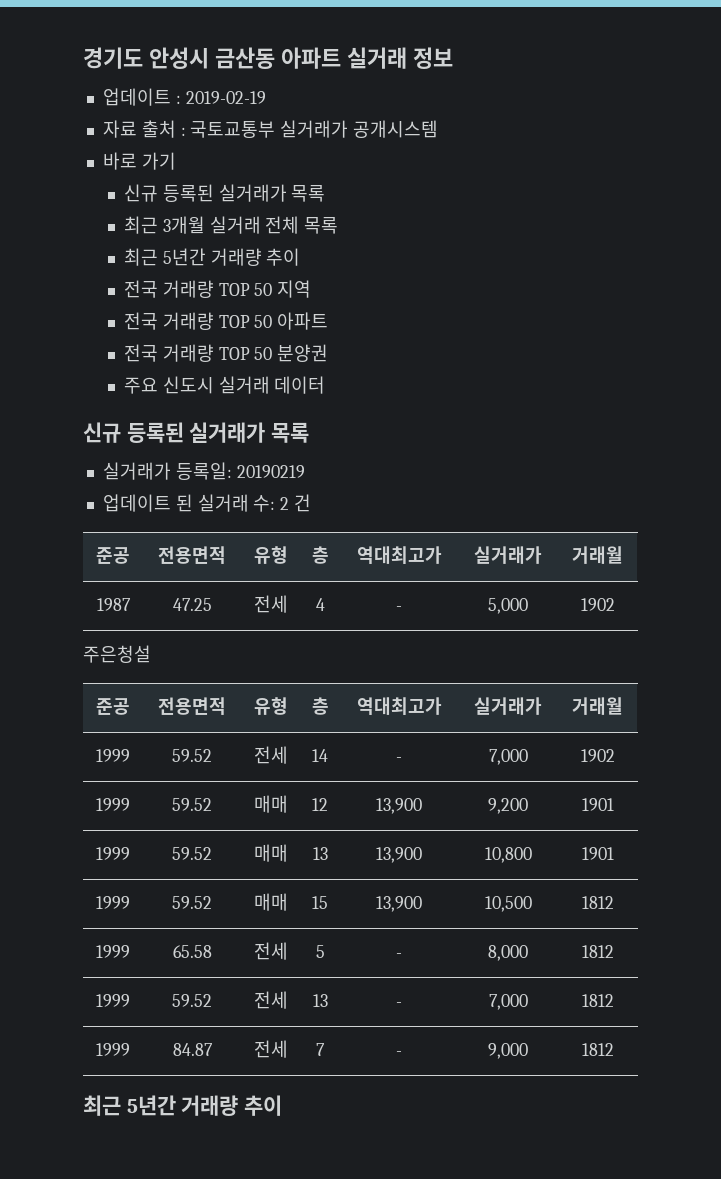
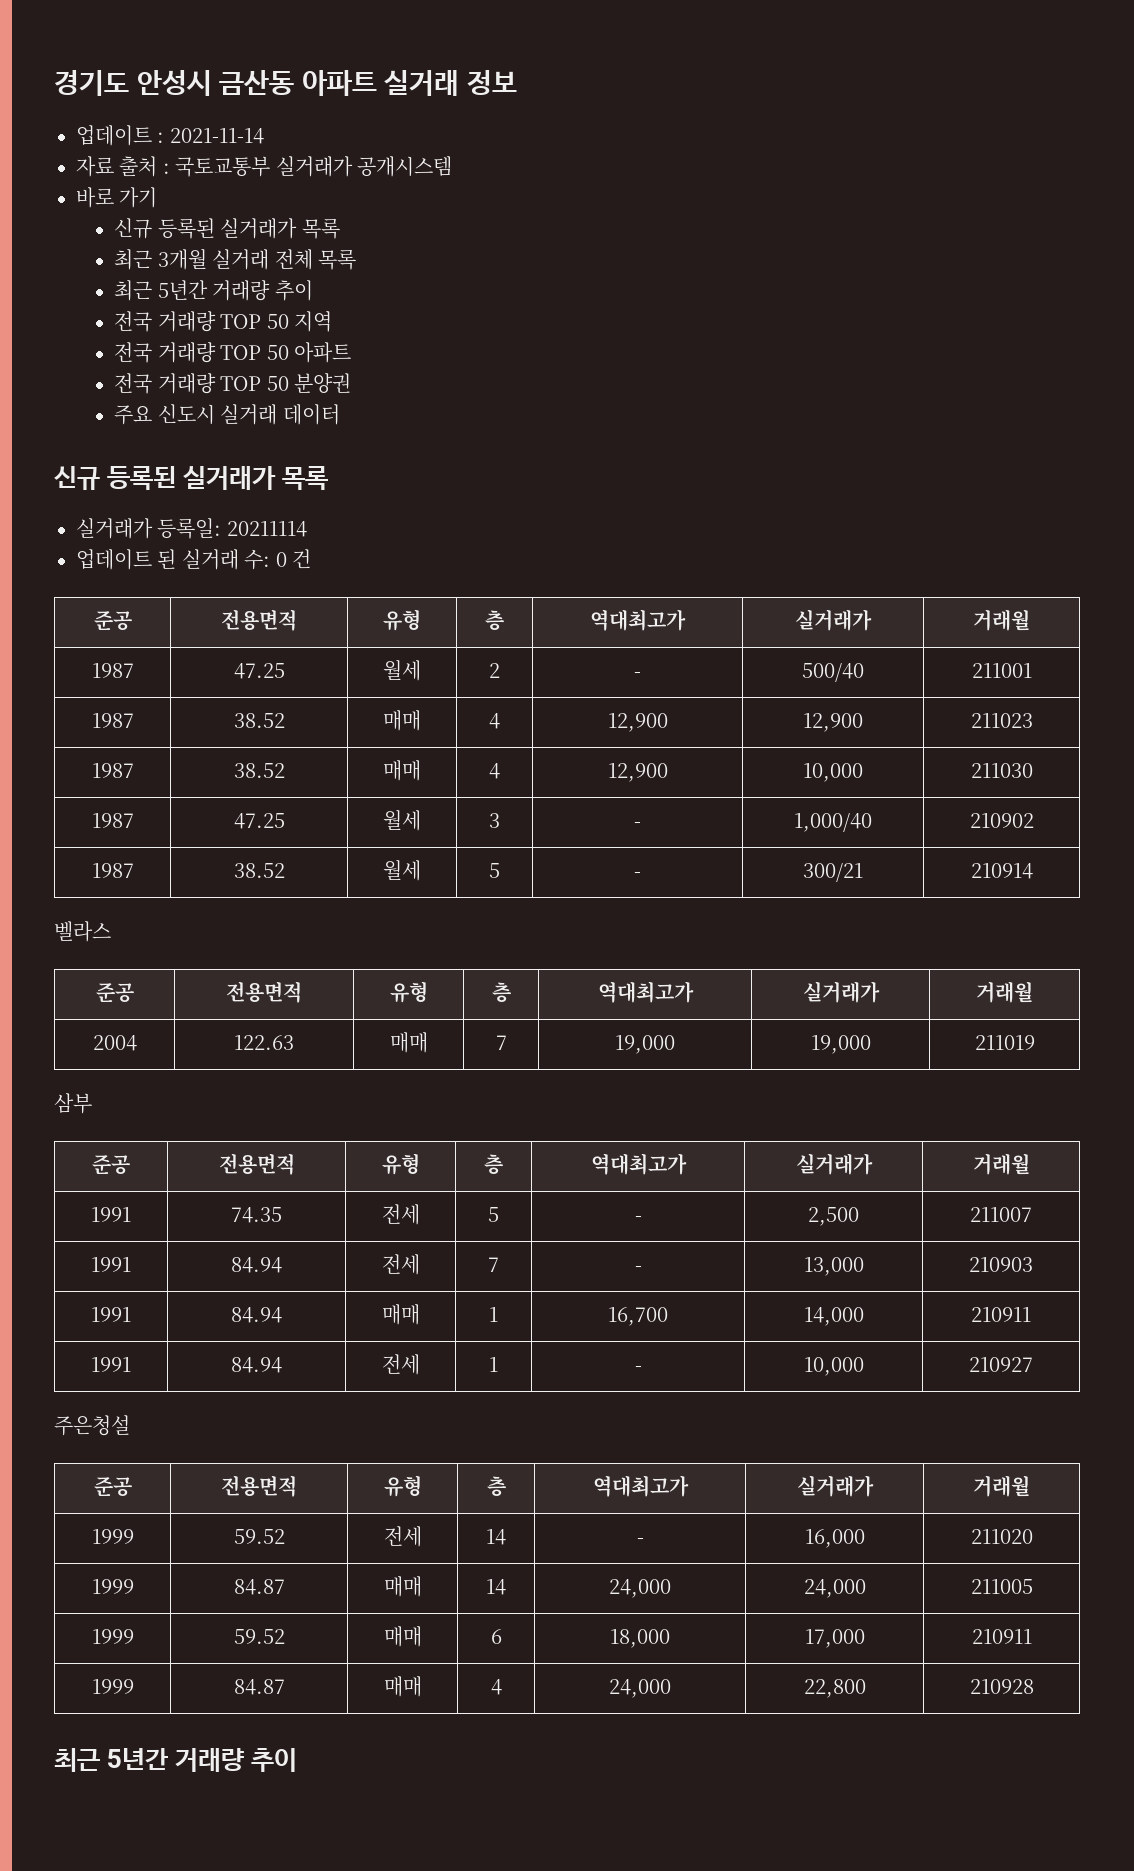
[185,91,266,104] 2019-02-19 -> [169,128,264,144] 2021-11-14
[236,465,305,478] 20190219 -> [226,521,307,537] 20211114
[280,497,290,510] 2 -> [275,552,287,567] 0
[254,595,288,613] [315,598,325,611] [396,606,402,611] [488,598,528,614] [580,598,615,611] 전세 | 4 | - | 5,000 | 1902 -> [383,659,421,681] [489,663,500,678] [634,672,641,678] [802,663,864,682] [971,663,1032,678] [91,713,134,728] [233,713,285,728] [383,710,421,731] [489,713,500,729] [607,713,668,732] [803,713,863,732] [970,713,1033,728] [91,763,134,778] [233,763,285,778] [383,760,421,781] [489,763,500,779] [607,763,668,782] [803,763,863,782] [970,763,1033,778] [91,813,134,828] [233,813,285,829] [383,809,421,831] [489,813,500,828] [634,822,641,828] [794,813,872,832] [969,813,1034,828] [91,863,134,878] [233,863,285,878] [383,859,421,881] [489,863,500,878] [634,872,641,878] [803,863,863,882] [970,863,1033,879] [54,921,111,942] [95,983,134,1002] [226,981,302,1003] [389,981,428,1003] [491,982,511,1002] [597,981,694,1003] [802,981,880,1003] [976,981,1033,1003] [92,1035,137,1051] [234,1035,294,1050] [389,1032,428,1053] [495,1035,507,1050] [615,1035,675,1054] [810,1035,871,1054] [974,1035,1035,1050] [54,1093,92,1114] [92,1155,130,1174] [218,1153,295,1175] [381,1153,420,1175] [484,1154,503,1174] [590,1153,687,1175] [795,1153,873,1175] [972,1153,1030,1175] [91,1207,131,1222] [231,1207,282,1223] [381,1204,420,1225] [488,1207,499,1222] [634,1216,642,1222] [808,1207,859,1226] [970,1207,1032,1222] [91,1257,131,1272] [231,1257,282,1273] [381,1254,420,1275] [488,1257,499,1272] [634,1266,642,1272] [803,1257,864,1276] [969,1257,1033,1272] [91,1307,131,1322] [231,1307,282,1323] [381,1304,420,1325] [489,1307,498,1322] [608,1307,668,1326] [803,1307,864,1326] [971,1307,1031,1322] [91,1357,131,1372] [231,1357,282,1373] [381,1354,420,1375] [489,1357,498,1372] [634,1366,642,1372] [803,1357,864,1376] [969,1357,1033,1372] 월세 | 2 | - | 500/40 | 211001 // 1987 | 38.52 | 매매 | 4 | 12,900 | 12,900 | 211023 // 1987 | 38.52 | 매매 | 4 | 12,900 | 10,000 | 211030 // 1987 | 47.25 | 월세 | 3 | - | 1,000/40 | 210902 // 1987 | 38.52 | 월세 | 5 | - | 300/21 | 210914 // 벨라스 // 준공 | 전용면적 | 유형 | 층 | 역대최고가 | 실거래가 | 거래월 // 2004 | 122.63 | 매매 | 7 | 19,000 | 19,000 | 211019 // 삼부 // 준공 | 전용면적 | 유형 | 층 | 역대최고가 | 실거래가 | 거래월 // 1991 | 74.35 | 전세 | 5 | - | 2,500 | 211007 // 1991 | 84.94 | 전세 | 7 | - | 13,000 | 210903 // 1991 | 84.94 | 매매 | 1 | 16,700 | 14,000 | 210911 // 1991 | 84.94 | 전세 | 1 | - | 10,000 | 210927
[488,749,528,765] [580,749,615,762] [96,798,130,811] [172,798,212,811] [254,795,288,813] [312,798,328,811] [376,798,422,814] [488,798,528,814] [581,798,614,811] [96,847,130,860] [172,847,212,860] [254,844,288,862] [312,847,328,860] [376,847,422,863] [484,847,532,863] [581,847,614,860] [96,896,130,909] [172,896,212,909] [254,893,288,911] [312,896,328,909] [376,896,422,912] [484,896,532,912] [581,896,614,909] [96,945,130,958] [172,945,212,958] [254,942,288,960] [315,945,325,958] [396,953,402,958] [488,945,528,961] [581,945,614,958] [96,994,130,1007] [172,994,212,1007] [254,991,288,1009] [312,994,328,1007] [396,1002,402,1007] [488,994,528,1010] [581,994,614,1007] [96,1043,130,1056] [172,1043,213,1056] [254,1040,288,1058] [316,1043,325,1056] [396,1051,402,1056] [488,1043,528,1059] [581,1043,614,1056] 7,000 | 1902 // 1999 | 59.52 | 매매 | 12 | 13,900 | 9,200 | 1901 // 1999 | 59.52 | 매매 | 13 | 13,900 | 10,800 | 1901 // 1999 | 59.52 | 매매 | 15 | 13,900 | 10,500 | 1812 // 1999 | 65.58 | 전세 | 5 | - | 8,000 | 1812 // 1999 | 59.52 | 전세 | 13 | - | 7,000 | 1812 // 1999 | 84.87 | 전세 | 7 | - | 9,000 | 1812 -> [804,1529,865,1548] [970,1529,1033,1544] [91,1579,134,1594] [233,1579,285,1595] [383,1576,422,1597] [486,1579,506,1595] [609,1579,671,1598] [803,1579,866,1598] [970,1579,1033,1594] [91,1629,134,1644] [233,1629,285,1644] [383,1626,422,1647] [490,1629,502,1644] [610,1629,670,1648] [804,1629,865,1648] [971,1629,1032,1644] [91,1679,134,1694] [233,1679,285,1695] [383,1676,422,1697] [490,1679,502,1695] [609,1679,671,1698] [803,1679,866,1698] [969,1679,1034,1694] 16,000 | 211020 // 1999 | 84.87 | 매매 | 14 | 24,000 | 24,000 | 211005 // 1999 | 59.52 | 매매 | 6 | 18,000 | 17,000 | 210911 // 1999 | 84.87 | 매매 | 4 | 24,000 | 22,800 | 210928

